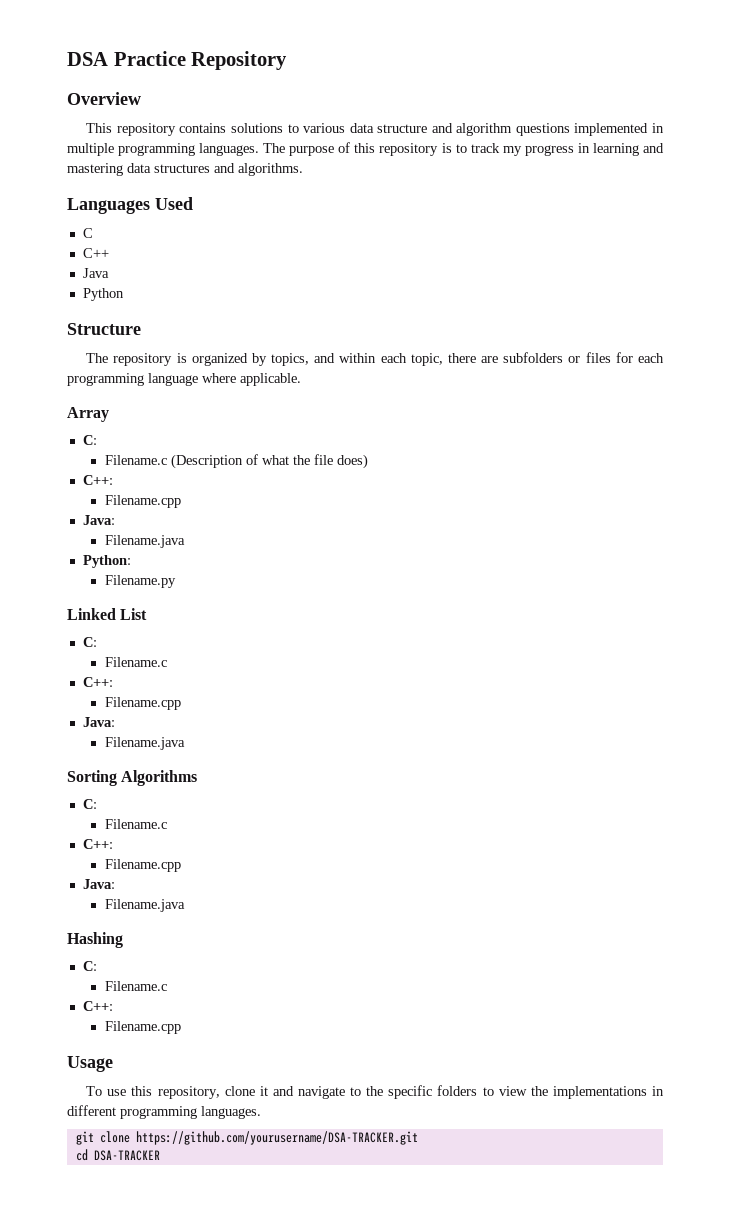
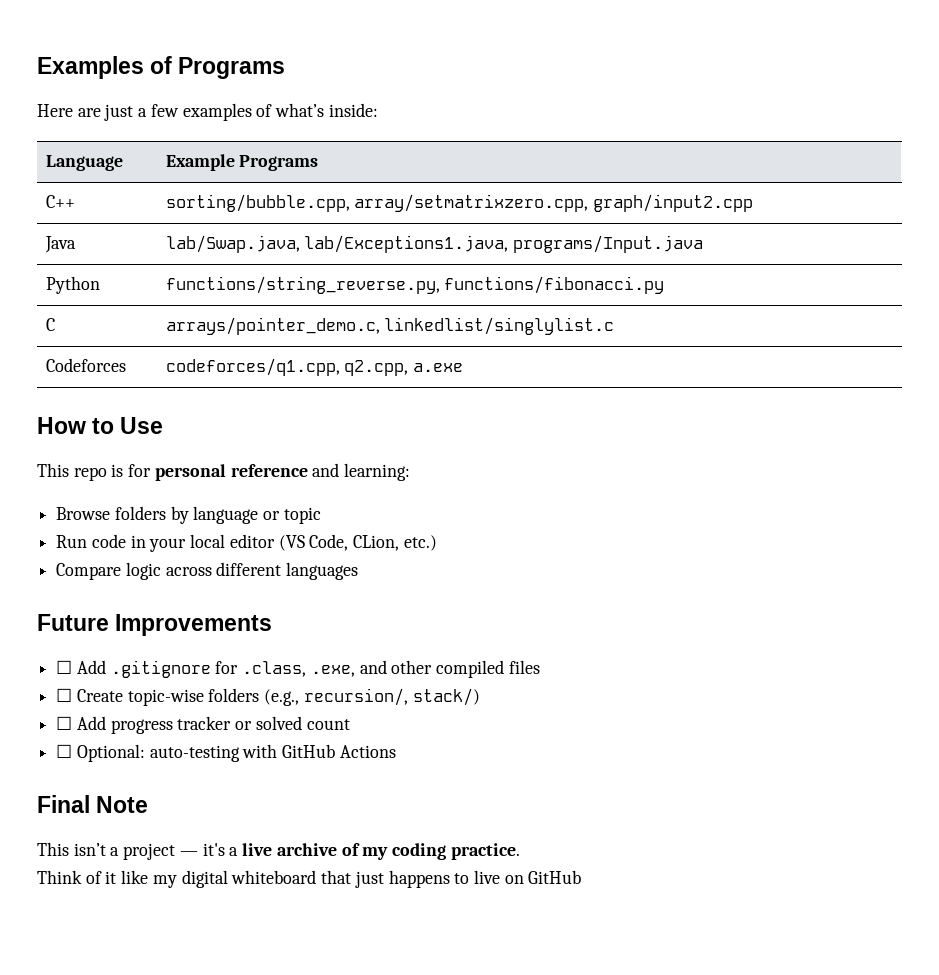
[67,51,288,70] [67,92,141,105] [86,123,664,136] [67,142,664,156] [67,163,303,176] [67,197,193,214] [82,228,93,238] [82,248,109,258] [82,268,109,278] [82,288,124,301] [67,323,141,335] [86,352,665,366] [67,373,301,386] [67,407,109,422] [82,435,97,445] [104,454,368,469] [82,475,113,485] [104,495,181,508] [82,515,115,525] [104,535,185,548] [82,555,131,568] [104,575,176,588] [67,608,148,620] [82,637,97,647] [104,657,167,667] [82,677,113,687] [104,697,181,710] [82,717,115,727] [104,737,185,750] [67,770,198,786] [82,799,97,809] [104,819,167,829] [82,839,113,849] [104,859,181,872] [82,879,115,889] [104,899,185,912] [67,932,123,948] [82,961,97,971] [104,981,167,991] [82,1001,113,1011] [104,1021,181,1034] [67,1056,113,1072] [86,1085,665,1099] [67,1105,261,1119] [75,1131,418,1145] [75,1149,160,1161] DSA Practice Repository // Overview // This repository contains solutions to various data structure and algorithm questions implemented in multiple programming languages. The purpose of this repository is to track my progress in learning and mastering data structures and algorithms. // Languages Used // C // C++ // Java // Python // Structure // The repository is organized by topics, and within each topic, there are subfolders or files for each programming language where applicable. // Array // C: // Filename.c (Description of what the file does) // C++: // Filename.cpp // Java: // Filename.java // Python: // Filename.py // Linked List // C: // Filename.c // C++: // Filename.cpp // Java: // Filename.java // Sorting Algorithms // C: // Filename.c // C++: // Filename.cpp // Java: // Filename.java // Hashing // C: // Filename.c // C++: // Filename.cpp // Usage // To use this repository, clone it and navigate to the specific folders to view the implementations in different programming languages. // git clone https://github.com/yourusername/DSA-TRACKER.git // cd DSA-TRACKER -> [37,56,286,79] [37,103,378,121] [45,155,123,171] [165,154,319,171] [45,195,75,208] [165,194,754,212] [44,236,76,253] [165,235,704,253] [45,276,100,294] [165,276,665,294] [45,318,55,331] [165,317,615,335] [45,358,126,372] [165,358,464,376] [37,417,164,434] [37,463,411,481] [56,506,321,524] [56,534,437,552] [56,562,359,580] [37,614,273,636] [56,660,540,678] [56,688,480,706] [56,716,350,734] [56,744,396,762] [37,795,149,813] [37,842,520,860] [37,870,582,888] Examples of Programs // Here are just a few examples of what’s inside: // Language | Example Programs // C++ | sorting/bubble.cpp, array/setmatrixzero.cpp, graph/input2.cpp // Java | lab/Swap.java, lab/Exceptions1.java, programs/Input.java // Python | functions/string_reverse.py, functions/fibonacci.py // C | arrays/pointer_demo.c, linkedlist/singlylist.c // Codeforces | codeforces/q1.cpp, q2.cpp, a.exe // How to Use // This repo is for personal reference and learning: // Browse folders by language or topic // Run code in your local editor (VS Code, CLion, etc.) // Compare logic across different languages // Future Improvements // ☐ Add .gitignore for .class, .exe, and other compiled files // ☐ Create topic-wise folders (e.g., recursion/, stack/) // ☐ Add progress tracker or solved count // ☐ Optional: auto-testing with GitHub Actions // Final Note // This isn’t a project — it's a live archive of my coding practice. // Think of it like my digital whiteboard that just happens to live on GitHub

